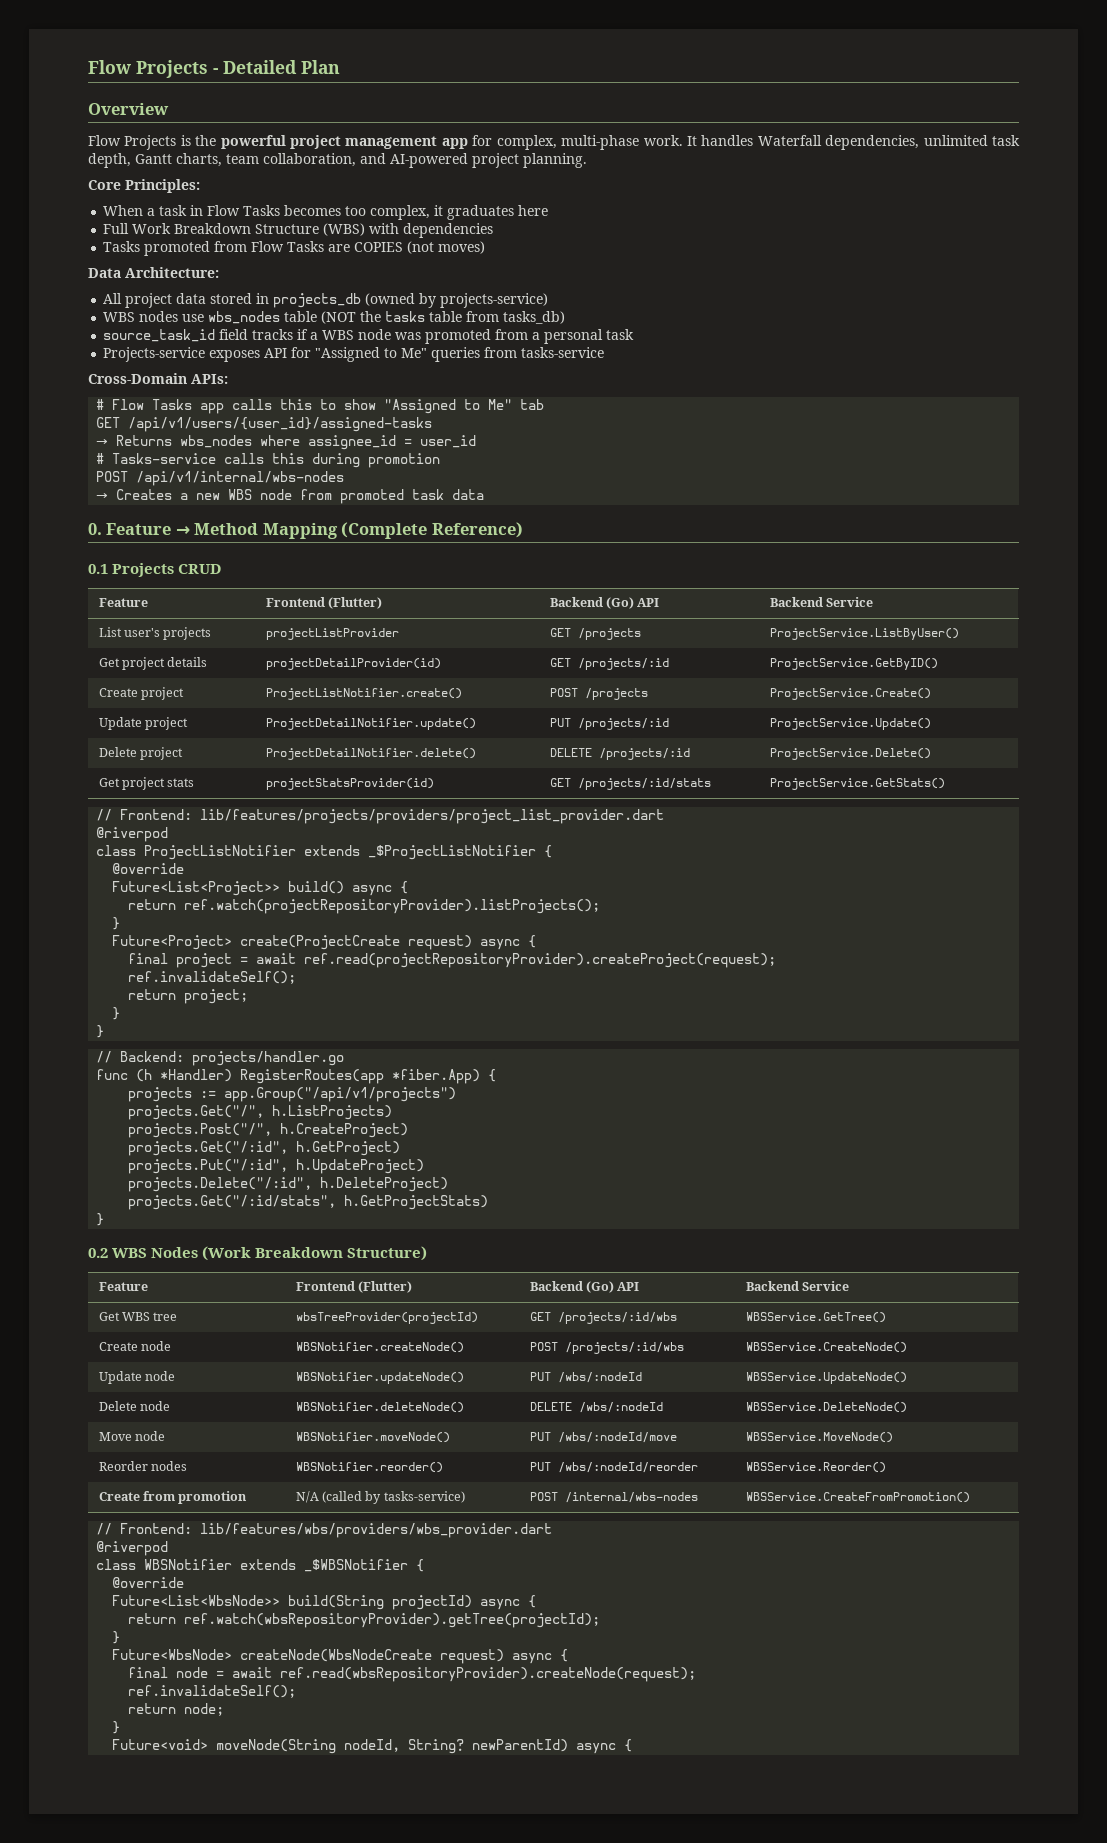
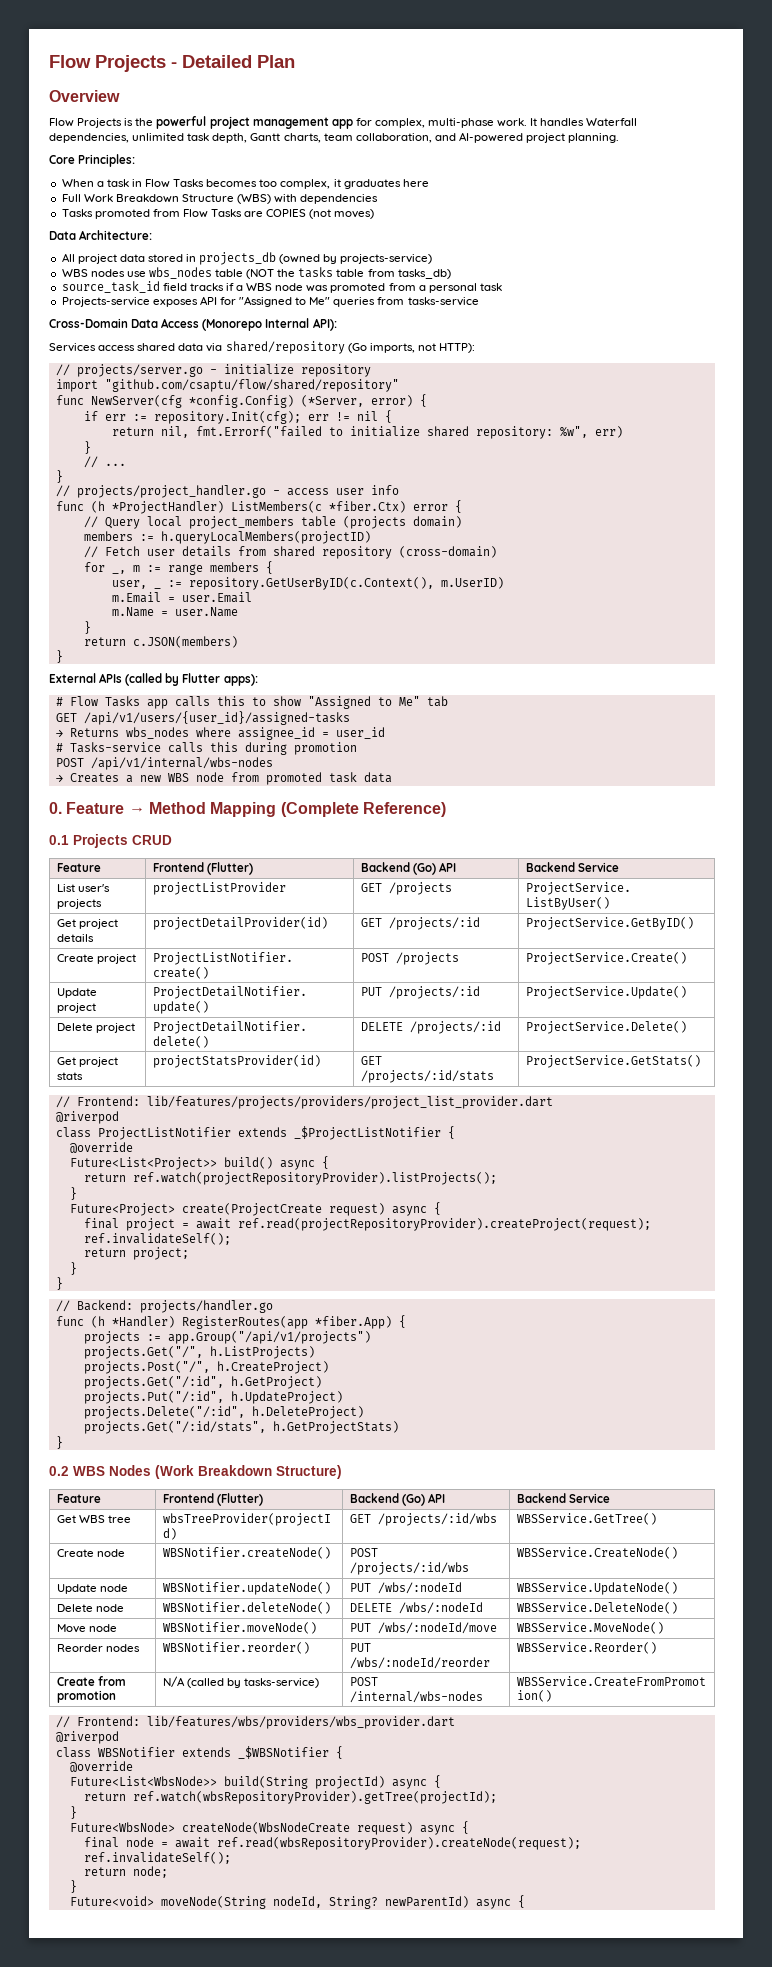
[191,374,228,384] APIs: -> [131,318,337,331] [49,341,475,354] [55,364,371,377] [55,379,399,392] [55,394,427,408] [83,410,392,424] [111,426,623,439] [83,441,91,454] [83,456,126,468] [55,470,63,483] [55,485,399,498] [55,500,462,514] [83,516,462,529] [83,531,371,544] [83,546,497,559] [83,561,273,575] [111,580,161,589] [167,577,504,590] [111,592,252,603] [111,607,238,617] [83,621,91,634] [83,636,238,648] [55,650,63,663] [49,673,258,686] Data Access (Monorepo Internal API): // Services access shared data via shared/repository (Go imports, not HTTP): // // projects/server.go - initialize repository // import "github.com/csaptu/flow/shared/repository" // func NewServer(cfg *config.Config) (*Server, error) { // if err := repository.Init(cfg); err != nil { // return nil, fmt.Errorf("failed to initialize shared repository: %w", err) // } // // ... // } // // projects/project_handler.go - access user info // func (h *ProjectHandler) ListMembers(c *fiber.Ctx) error { // // Query local project_members table (projects domain) // members := h.queryLocalMembers(projectID) // // Fetch user details from shared repository (cross-domain) // for _, m := range members { // user, _ := repository.GetUserByID(c.Context(), m.UserID) // m.Email = user.Email // m.Name = user.Name // } // return c.JSON(members) // } // External APIs (called by Flutter apps):

